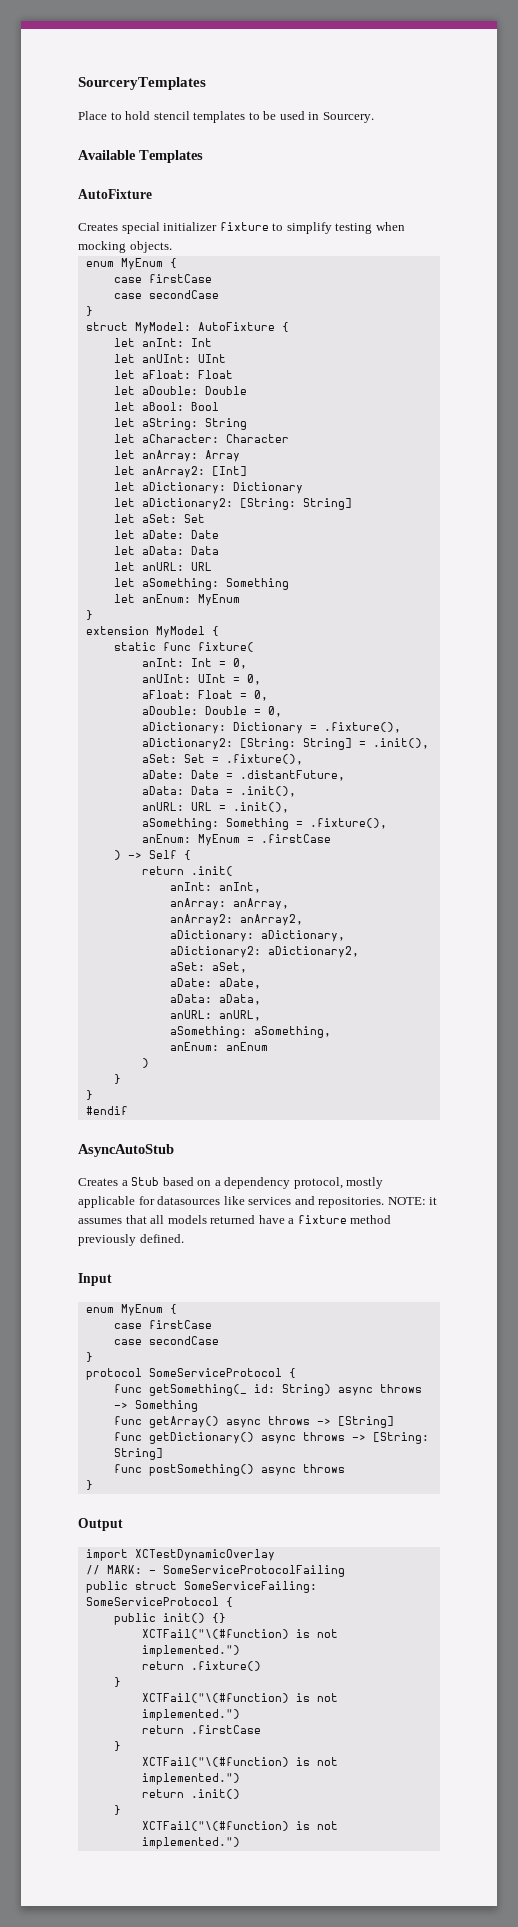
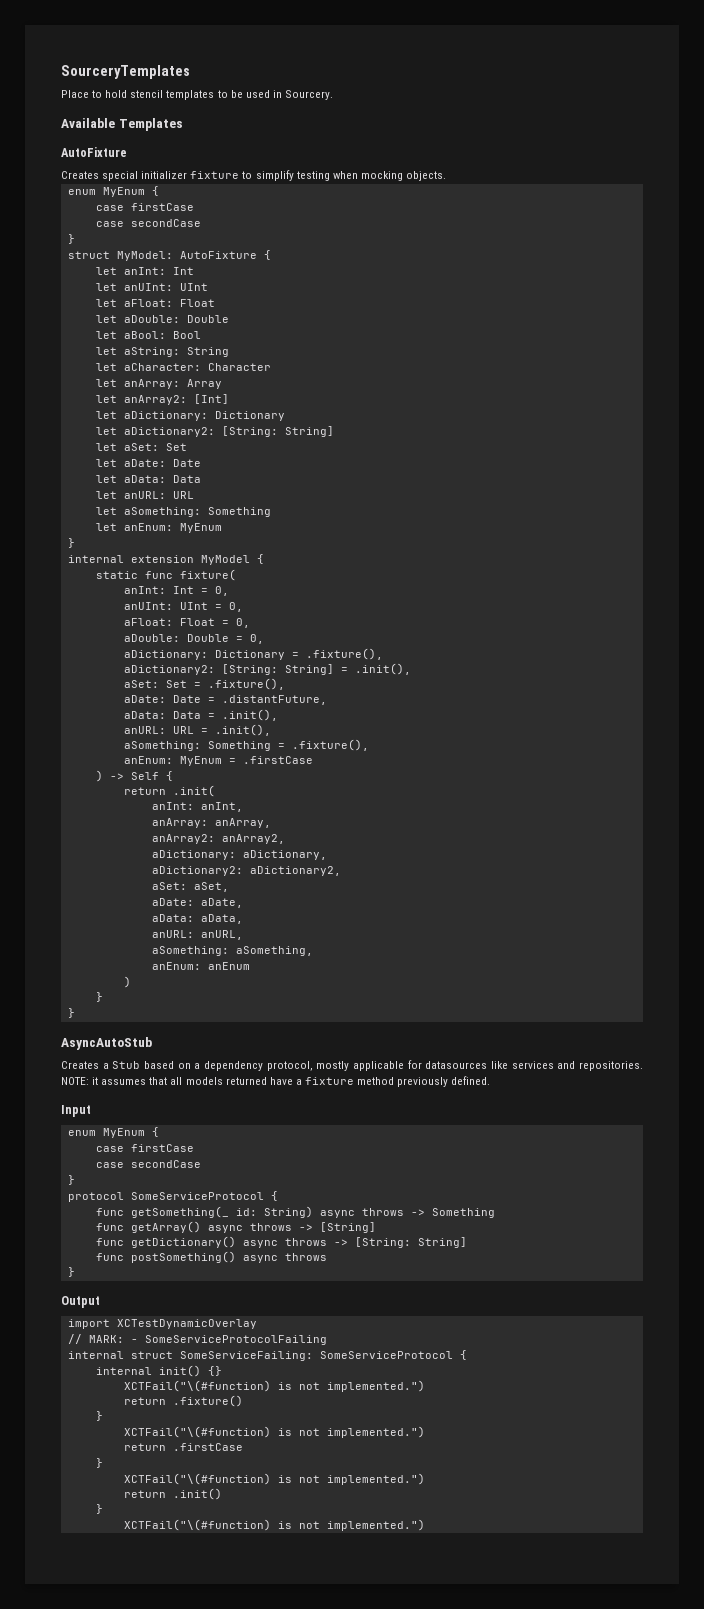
(93, 615) none -> [67,555,124,563] internal
[85,1106,128,1115] // #endif -> (75, 1013) none
[85,1581,128,1593] public -> [67,1351,124,1359] internal
[113,1613,156,1625] public -> [95,1367,152,1375] internal

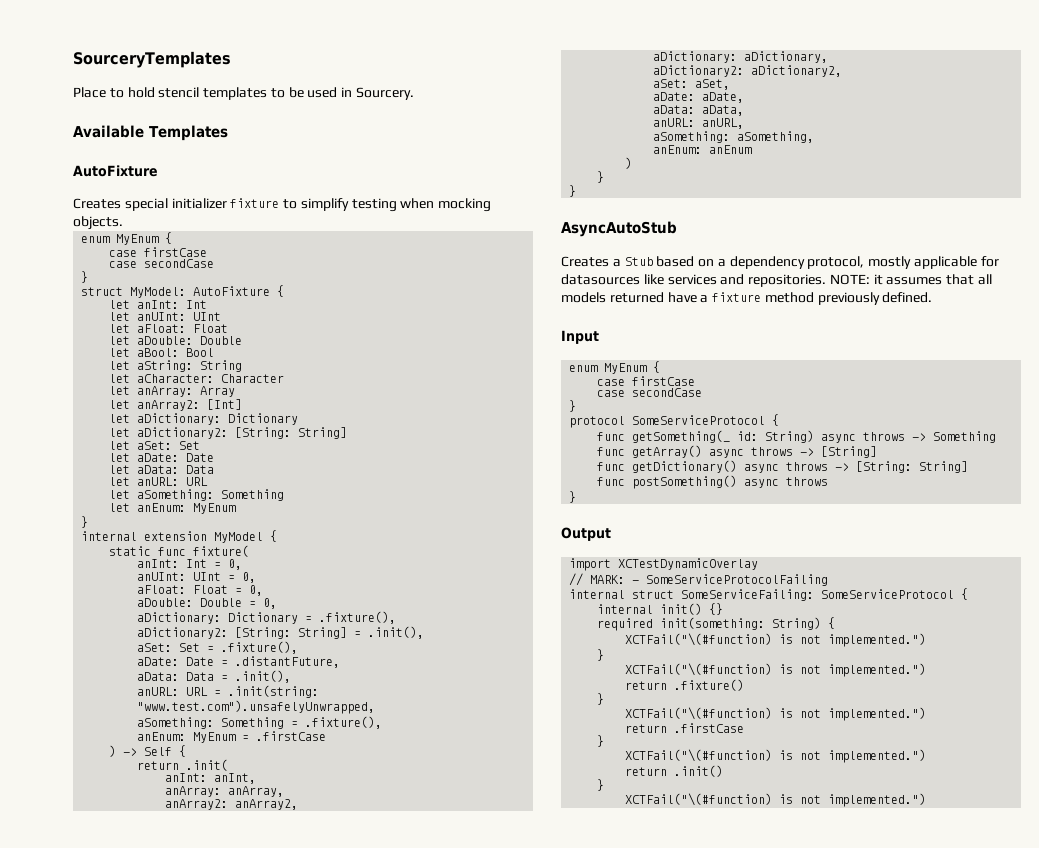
[214,724,271,736] .init(), -> [228,685,320,698] [137,700,376,714] .init(string: "www.test.com").unsafelyUnwrapped,
(222, 1371) none -> [597,617,836,631] [625,633,927,647] [597,649,605,661] // required init(something: String) { // XCTFail("\(#function) is not implemented.") // }

